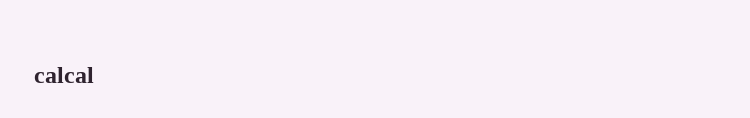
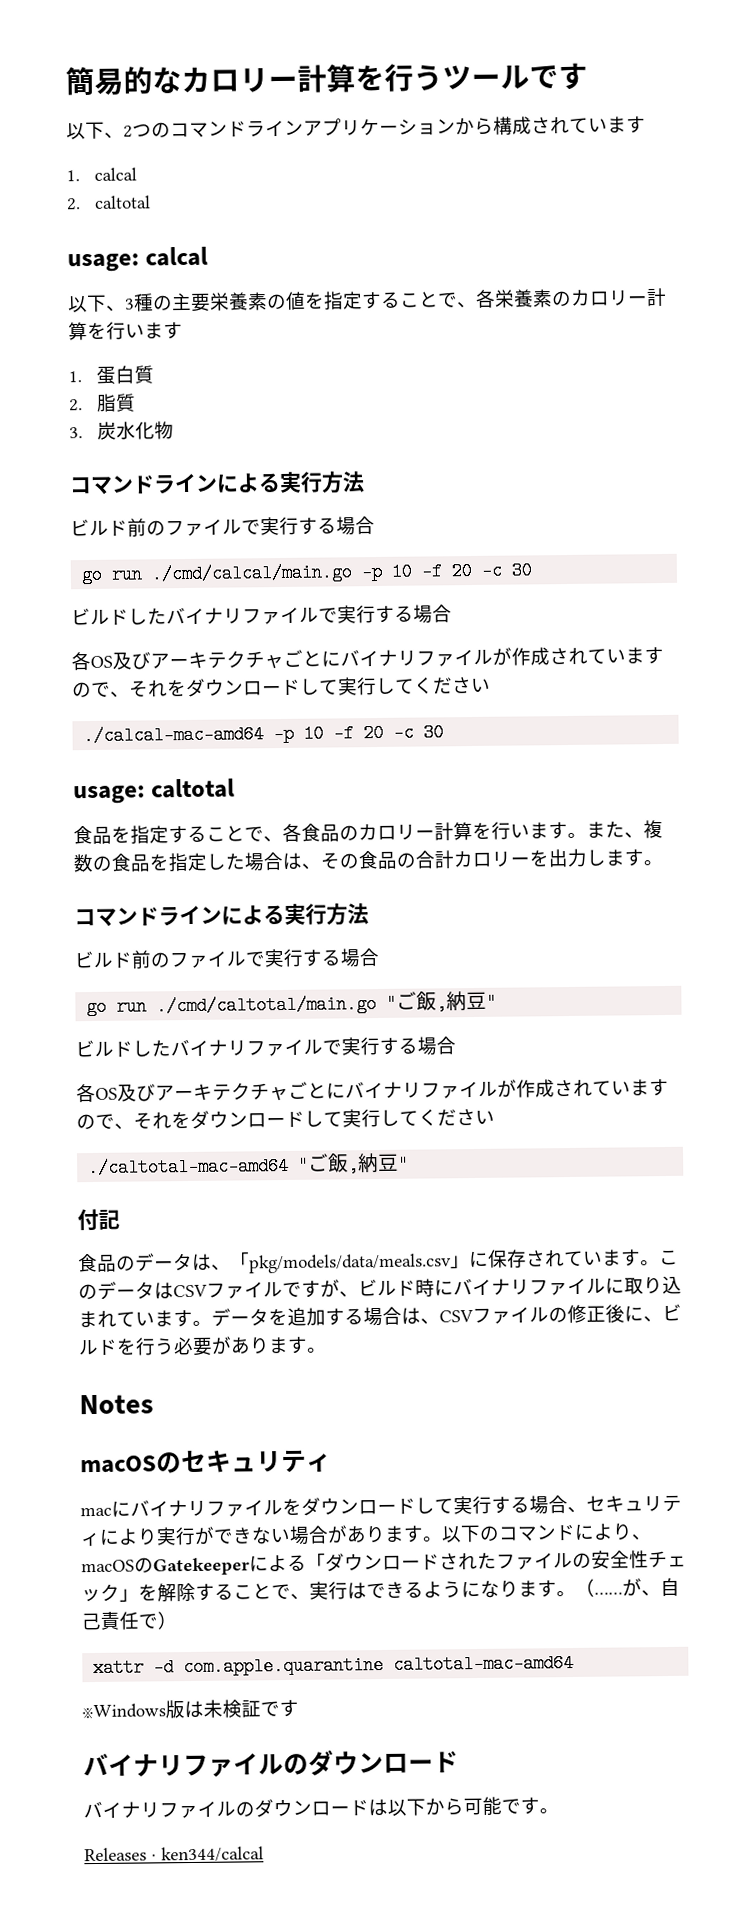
[34,67,94,83] calcal -> [65,62,588,96] [66,116,646,140] [66,167,138,182] [66,195,152,211] [67,246,208,273] [67,287,667,313] [68,321,183,341] [68,365,155,385] [69,393,137,412] [69,421,175,440] [69,471,365,495] [70,516,375,537] [81,561,533,585] [71,604,452,626] [71,646,664,671] [72,677,491,698] [83,723,445,746] [73,778,235,805] [73,820,663,845] [73,848,663,873] [74,903,369,927] [74,947,380,969] [86,991,498,1017] [75,1036,456,1058] [76,1078,669,1103] [76,1108,495,1130] [88,1153,410,1178] [77,1208,120,1232] [78,1249,679,1274] [78,1275,682,1300] [78,1303,682,1328] [78,1336,327,1356] [79,1394,154,1415] [80,1449,332,1474] [80,1494,682,1517] [80,1523,652,1547] [81,1550,687,1576] [81,1577,680,1603] [81,1611,177,1631] [93,1653,575,1678] [82,1699,299,1720] [83,1749,459,1777] [83,1796,559,1819] [84,1846,264,1863] 簡易的なカロリー計算を行うツールです // 以下、2つのコマンドラインアプリケーションから構成されています // 1. calcal // 2. caltotal // usage: calcal // 以下、3種の主要栄養素の値を指定することで、各栄養素のカロリー計算を行います // 1.蛋白質 // 2.脂質 // 3.炭水化物 // コマンドラインによる実行方法 // ビルド前のファイルで実行する場合 // go run ./cmd/calcal/main.go -p 10 -f 20 -c 30 // ビルドしたバイナリファイルで実行する場合 // 各OS及びアーキテクチャごとにバイナリファイルが作成されていますので、それをダウンロードして実行してください // ./calcal-mac-amd64 -p 10 -f 20 -c 30 // usage: caltotal // 食品を指定することで、各食品のカロリー計算を行います。また、複数の食品を指定した場合は、その食品の合計カロリーを出力します。 // コマンドラインによる実行方法 // ビルド前のファイルで実行する場合 // go run ./cmd/caltotal/main.go "ご飯,納豆" // ビルドしたバイナリファイルで実行する場合 // 各OS及びアーキテクチャごとにバイナリファイルが作成されていますので、それをダウンロードして実行してください // ./caltotal-mac-amd64 "ご飯,納豆" // 付記 // 食品のデータは、「pkg/models/data/meals.csv」に保存されています。このデータはCSVファイルですが、ビルド時にバイナリファイルに取り込まれています。データを追加する場合は、CSVファイルの修正後に、ビルドを行う必要があります。 // Notes // macOSのセキュリティ // macにバイナリファイルをダウンロードして実行する場合、セキュリティにより実行ができない場合があります。以下のコマンドにより、macOSのGatekeeperによる「ダウンロードされたファイルの安全性チェック」を解除することで、実行はできるようになります。（……が、自己責任で） // xattr -d com.apple.quarantine caltotal-mac-amd64 // ※Windows版は未検証です // バイナリファイルのダウンロード // バイナリファイルのダウンロードは以下から可能です。 // Releases · ken344/calcal

